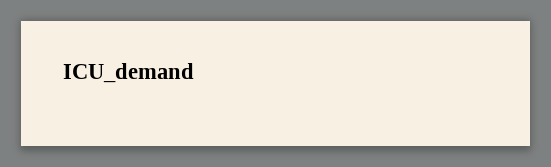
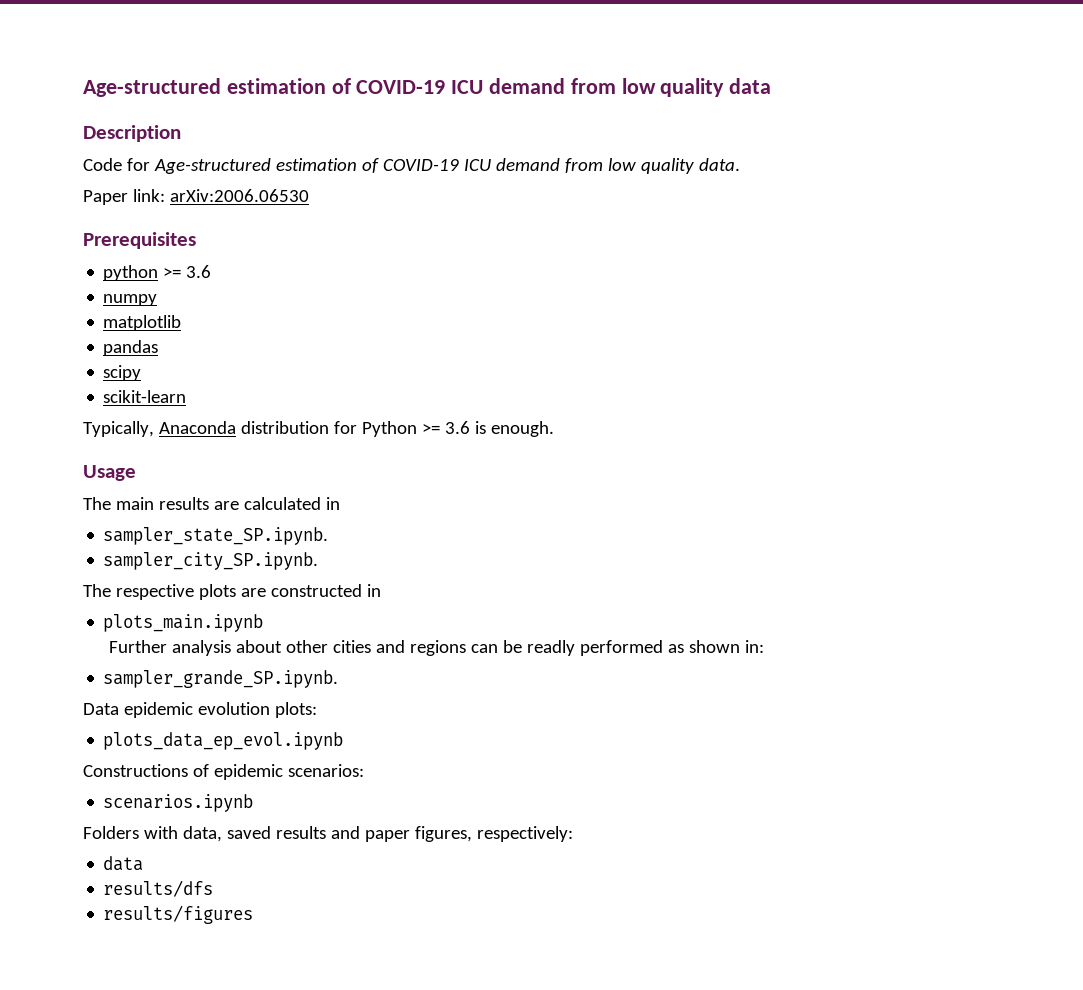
[63,63,194,83] ICU_demand -> [83,78,772,97] [83,125,181,142] [83,158,740,174] [83,189,309,205] [83,232,196,249] [103,265,212,281] [103,294,158,306] [103,315,182,331] [103,340,159,356] [103,365,142,381] [103,390,187,403] [83,421,554,437] [83,465,136,481] [83,497,340,510] [103,527,329,545] [103,552,319,570] [83,584,381,600] [103,614,264,632] [109,640,765,656] [103,670,339,688] [83,702,317,718] [103,732,344,750] [83,764,364,780] [103,794,254,812] [83,826,573,842] [103,856,144,871] [103,880,214,897] [103,905,254,924] Age-structured estimation of COVID-19 ICU demand from low quality data // Description // Code for Age-structured estimation of COVID-19 ICU demand from low quality data. // Paper link: arXiv:2006.06530 // Prerequisites // python >= 3.6 // numpy // matplotlib // pandas // scipy // scikit-learn // Typically, Anaconda distribution for Python >= 3.6 is enough. // Usage // The main results are calculated in // sampler_state_SP.ipynb. // sampler_city_SP.ipynb. // The respective plots are constructed in // plots_main.ipynb // Further analysis about other cities and regions can be readly performed as shown in: // sampler_grande_SP.ipynb. // Data epidemic evolution plots: // plots_data_ep_evol.ipynb // Constructions of epidemic scenarios: // scenarios.ipynb // Folders with data, saved results and paper figures, respectively: // data // results/dfs // results/figures

